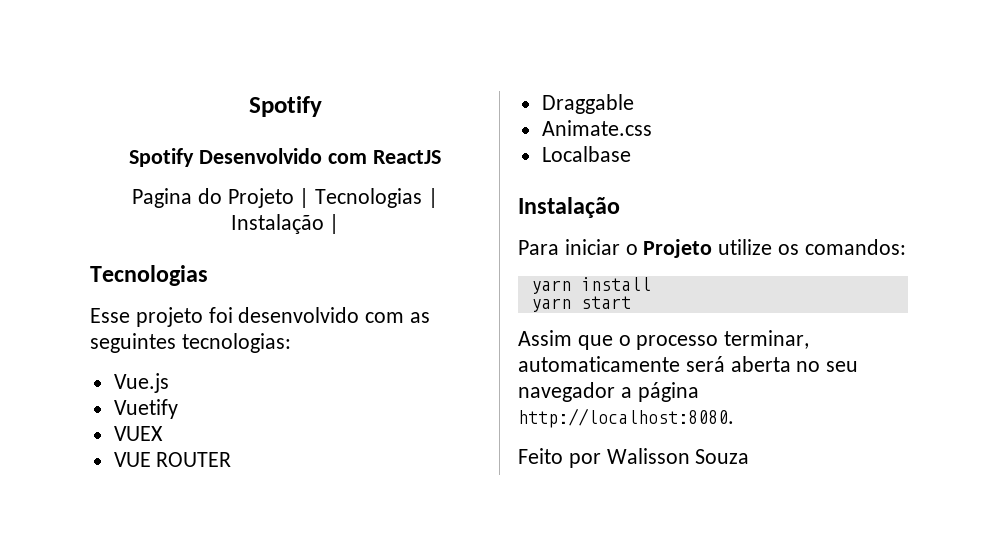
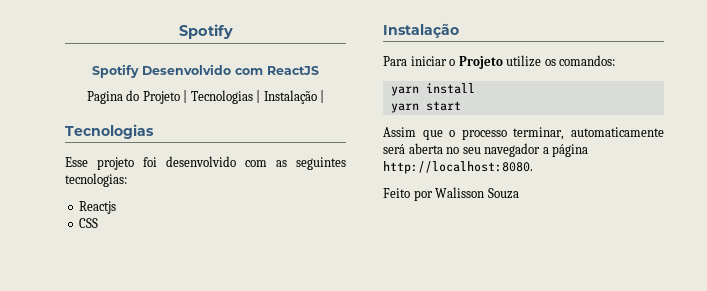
[113,373,169,393] [113,399,178,419] [113,426,163,441] [113,452,232,467] [541,94,634,114] [541,120,652,136] [541,146,631,162] Vue.js // Vuetify // VUEX // VUE ROUTER // Draggable // Animate.css // Localbase -> [79,201,117,214] [79,218,99,228] Reactjs // CSS

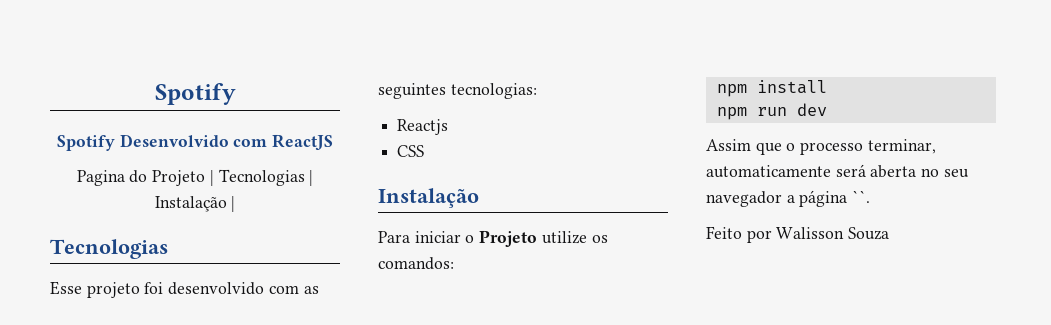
[390,86,419,96] yarn -> [716,84,747,97] npm
[390,101,461,113] yarn start -> [716,103,827,120] npm run dev
[383,161,533,174] http://localhost:8080. -> [852,190,871,203] ``.

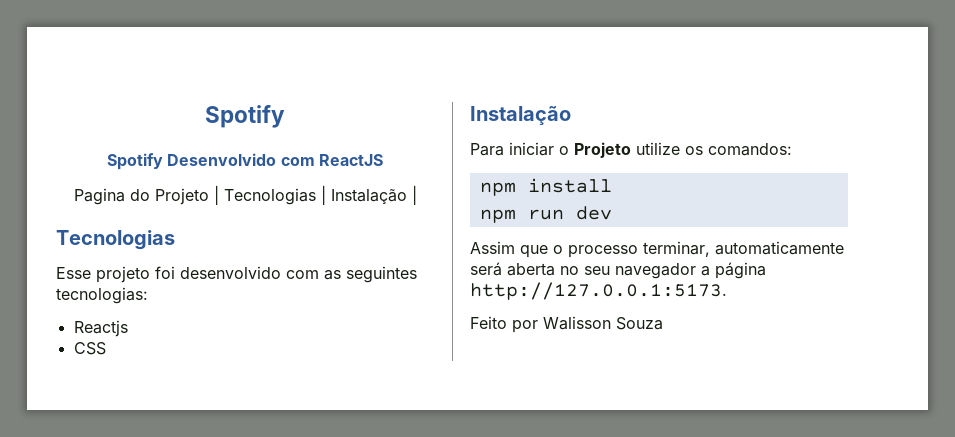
[852,190,871,203] ``. -> [470,282,727,300] http://127.0.0.1:5173.

